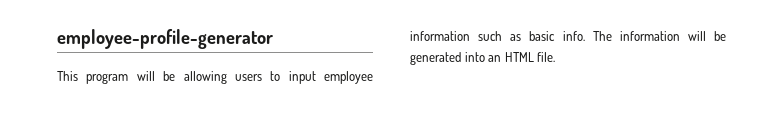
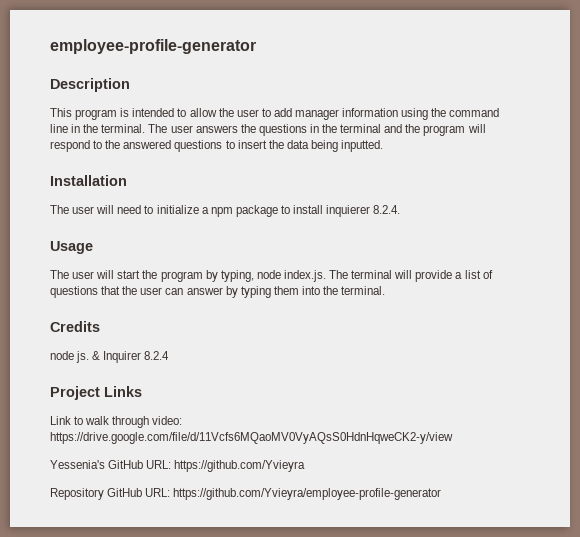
(273, 39) none -> [50,78,130,92] // Description
[136,71,373,84] [410,31,726,41] [410,52,556,65] will be allowing users to input employee information such as basic info. The information will be generated into an HTML file. -> [120,108,500,120] [50,124,486,136] [50,140,384,152] [50,175,127,186] [50,205,401,217] [50,241,93,254] [50,270,493,282] [50,286,386,298] [50,321,100,332] [50,351,170,363] [50,386,142,400] [50,416,183,428] [50,432,453,444] [50,460,306,472] [50,488,442,500] is intended to allow the user to add manager information using the command line in the terminal. The user answers the questions in the terminal and the program will respond to the answered questions to insert the data being inputted. // Installation // The user will need to initialize a npm package to install inquierer 8.2.4. // Usage // The user will start the program by typing, node index.js. The terminal will provide a list of questions that the user can answer by typing them into the terminal. // Credits // node js. & Inquirer 8.2.4 // Project Links // Link to walk through video: https://drive.google.com/file/d/11Vcfs6MQaoMV0VyAQsS0HdnHqweCK2-y/view // Yessenia's GitHub URL: https://github.com/Yvieyra // Repository GitHub URL: https://github.com/Yvieyra/employee-profile-generator

